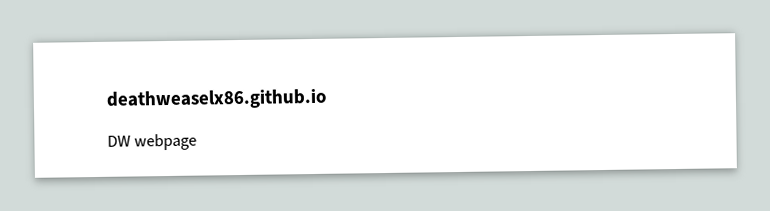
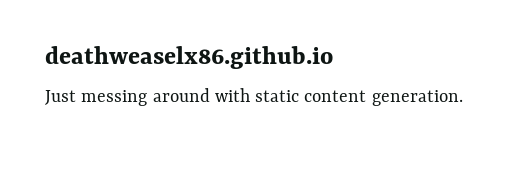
[107,133,198,151] DW webpage -> [45,88,463,106] Just messing around with static content generation.

